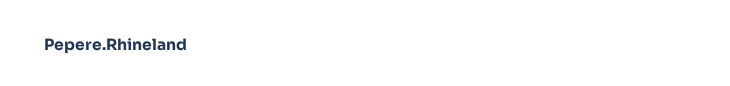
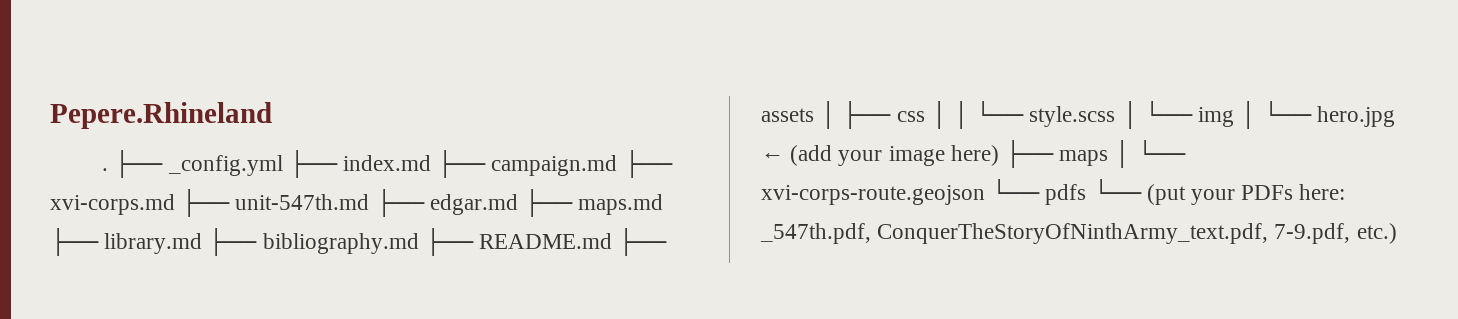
(187, 46) none -> [102,150,673,178] [50,189,664,217] [50,228,668,256] [761,101,1395,129] [761,140,1186,168] [761,179,1346,205] [760,223,1397,244] // . ├── _config.yml ├── index.md ├── campaign.md ├── xvi-corps.md ├── unit-547th.md ├── edgar.md ├── maps.md ├── library.md ├── bibliography.md ├── README.md ├── assets │ ├── css │ │ └── style.scss │ └── img │ └── hero.jpg ← (add your image here) ├── maps │ └── xvi-corps-route.geojson └── pdfs └── (put your PDFs here: _547th.pdf, ConquerTheStoryOfNinthArmy_text.pdf, 7-9.pdf, etc.)

